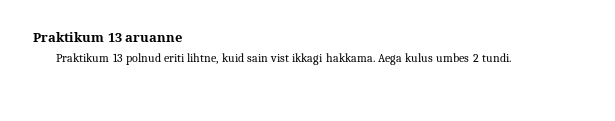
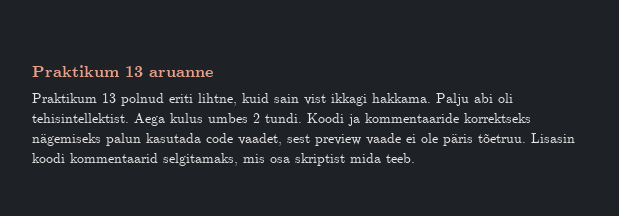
(375, 57) none -> [436,93,513,106] [32,113,129,123] Palju abi oli tehisintellektist.
(511, 57) none -> [307,113,531,126] [32,133,575,146] [32,153,415,166] Koodi ja kommentaaride korrektseks nägemiseks palun kasutada code vaadet, sest preview vaade ei ole päris tõetruu. Lisasin koodi kommentaarid selgitamaks, mis osa skriptist mida teeb.

